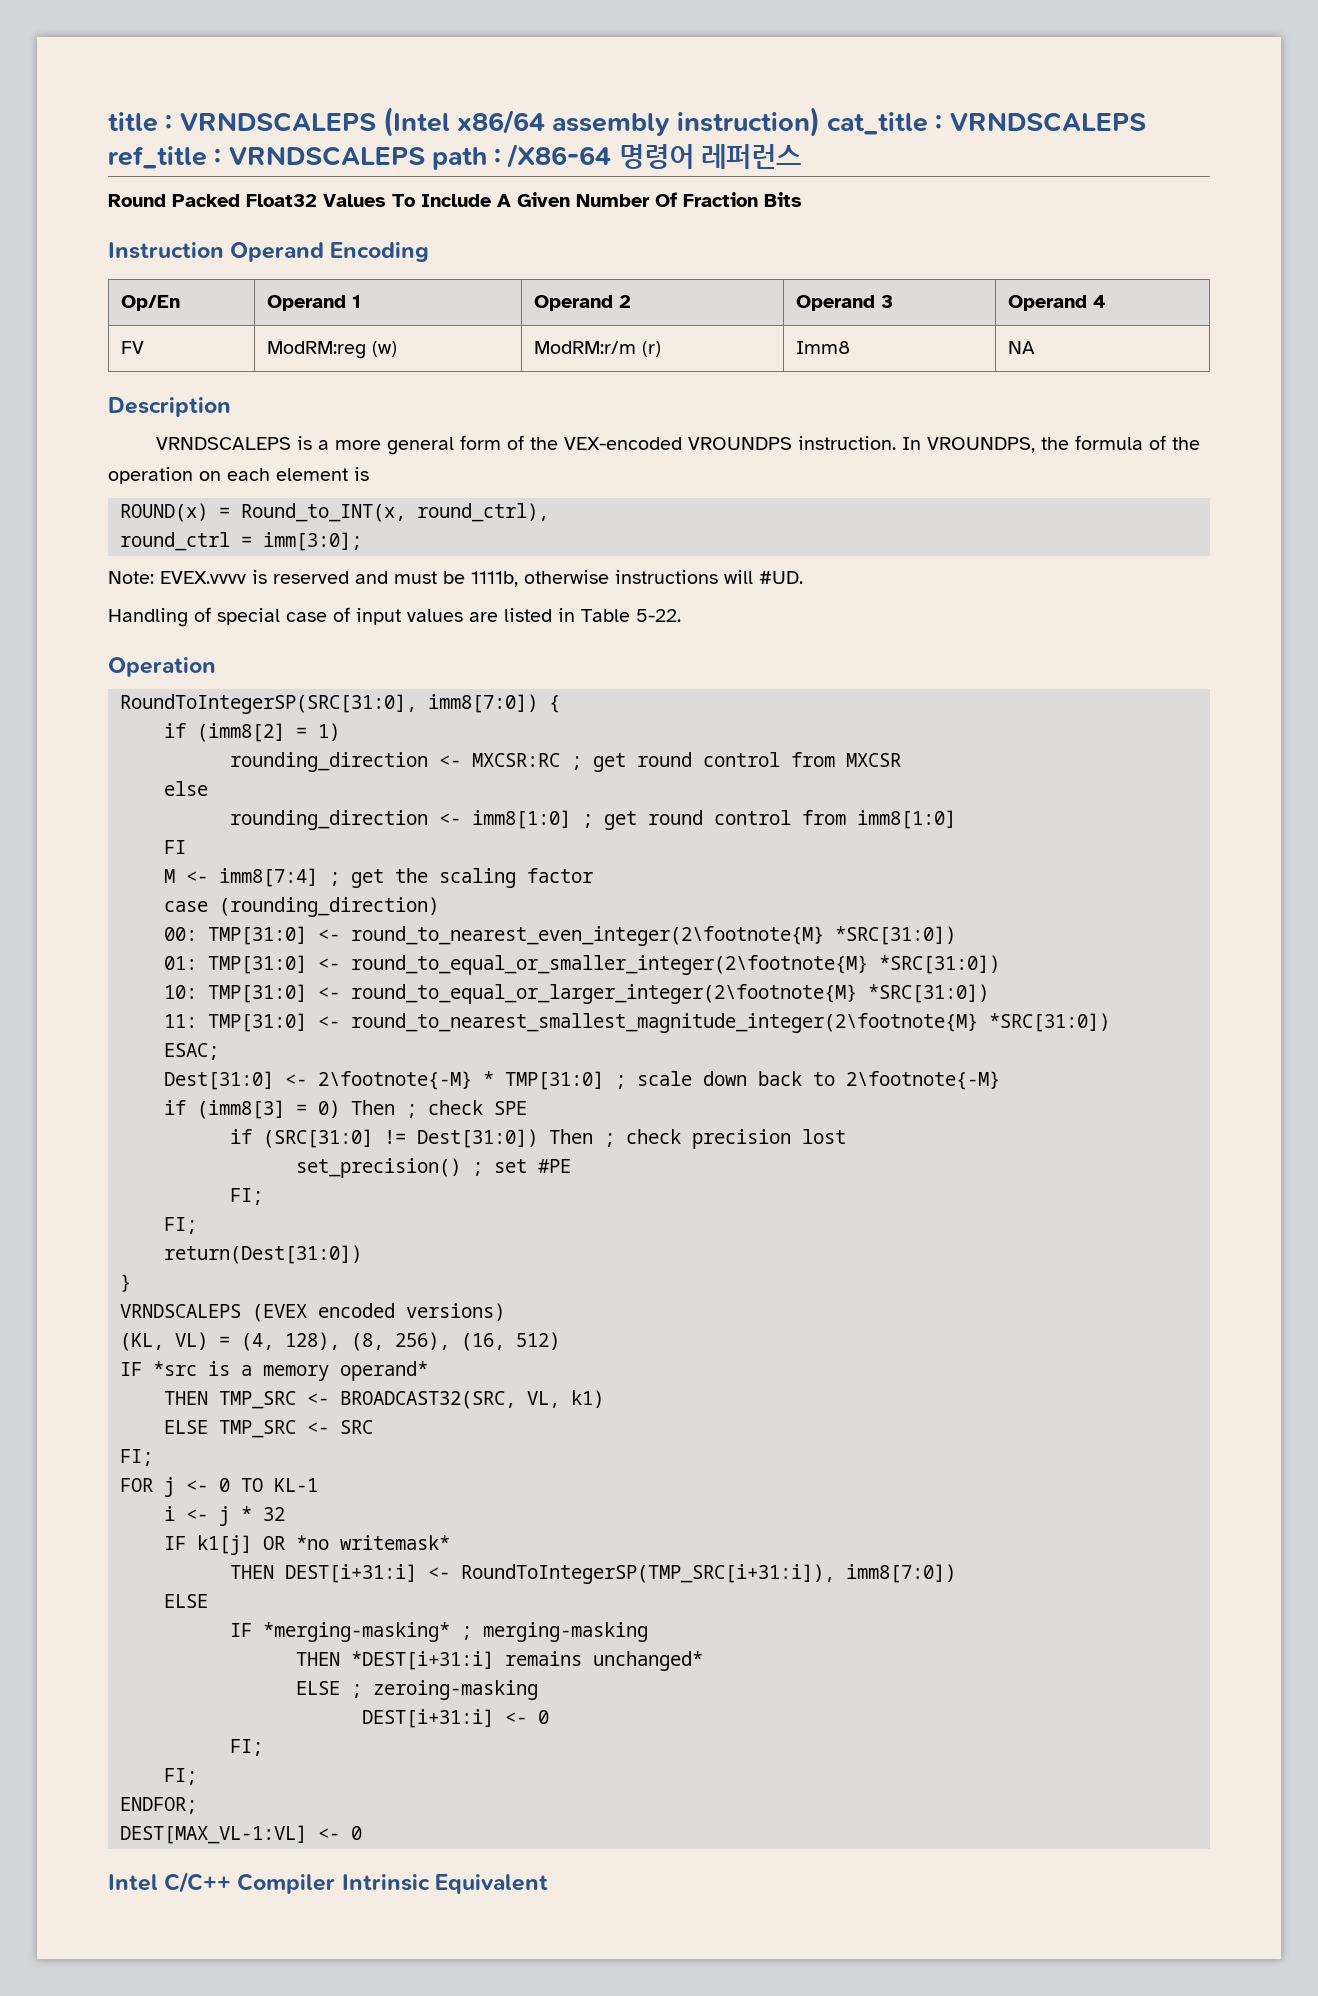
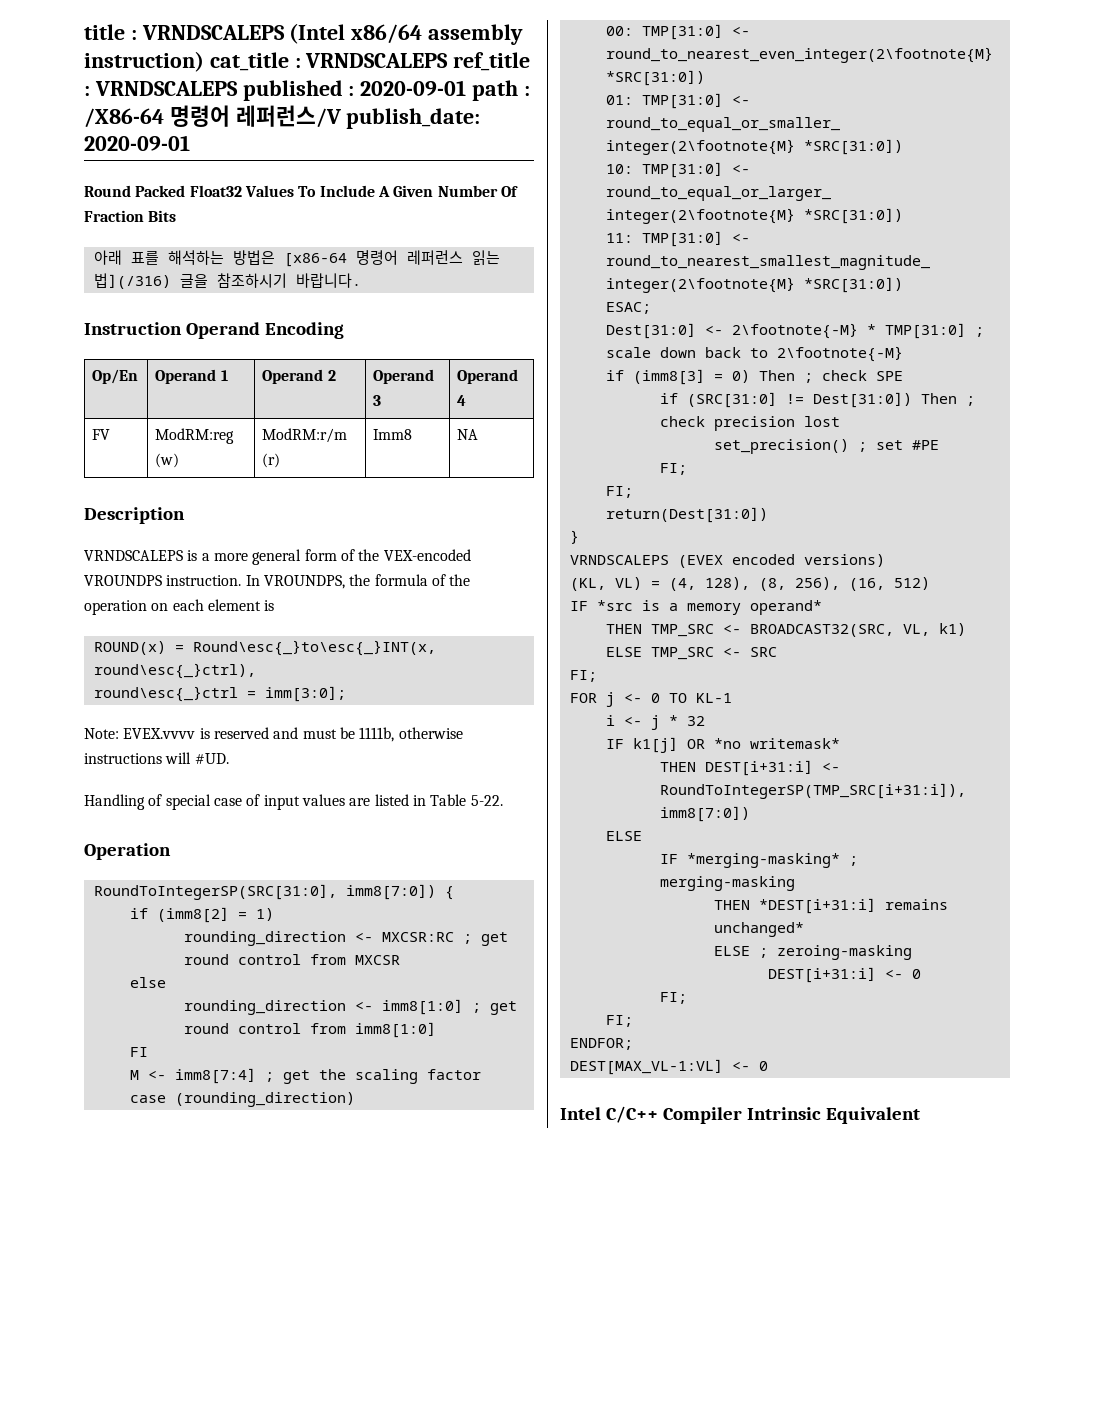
(425, 156) none -> [242,80,467,101] published : 2020-09-01
[701,144,802,169] 레퍼런스 -> [235,105,481,129] [84,135,190,151] 레퍼런스/V publish_date: 2020-09-01
(802, 199) none -> [93,250,500,267] [93,273,361,289] // 아래 표를 해석하는 방법은 [x86-64 명령어 레퍼런스 읽는 법](/316) 글을 참조하시기 바랍니다.
[241,503,549,522] [120,532,230,551] Round_to_INT(x, round_ctrl), // round_ctrl -> [192,640,436,656] [93,663,256,679] [93,686,238,702] Round\esc{_}to\esc{_}INT(x, round\esc{_}ctrl), // round\esc{_}ctrl

